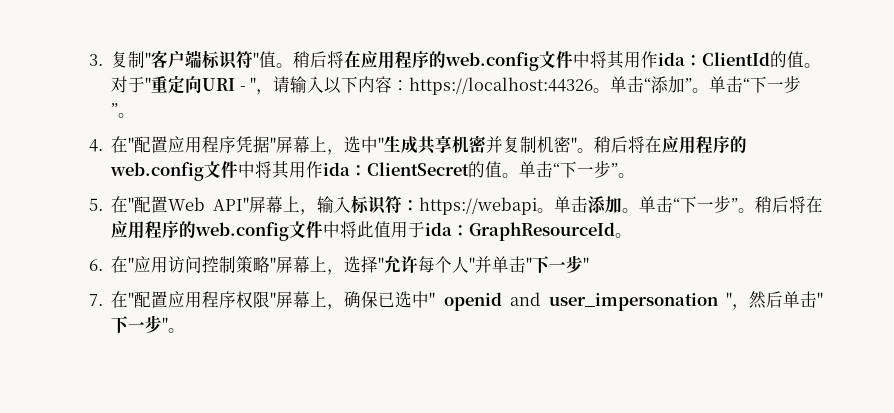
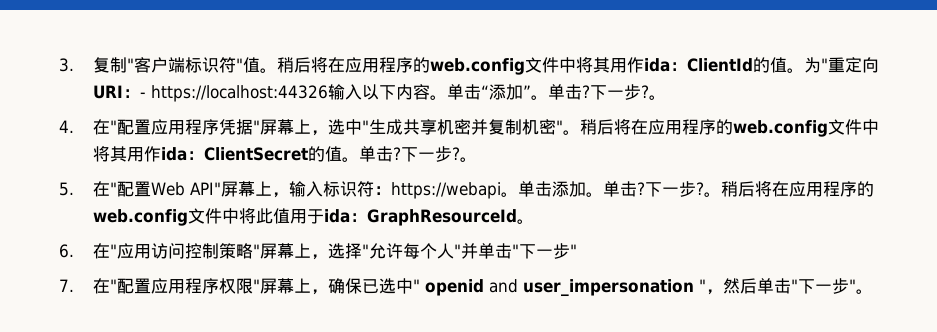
[111,76,146,93] 对于 -> [803,57,821,73] 为
[239,76,291,95] - "，请 -> [122,85,328,102] ：- https://localhost:44326
[392,77,594,95] ：https://localhost:44326 -> (430, 92) none
[743,75,802,93] [111,103,119,116] “下一步” -> [581,84,649,100] ?下一步?
[553,160,619,178] “下一步” -> [392,146,460,162] ?下一步?
[673,195,738,213] “下一步” -> [636,181,704,197] ?下一步?

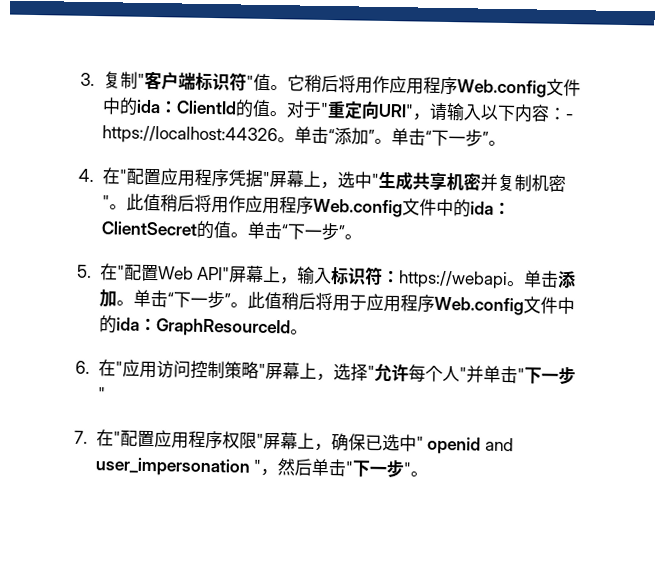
[276,57,644,75] 稍后将在应用程序的web.config文件中将其用作 -> [286,74,581,98] [101,97,138,116] 它稍后将用作应用程序Web.config文件中的
[803,57,821,73] 为 -> [285,100,322,118] 对于
[92,85,328,102] URI：- https://localhost:44326 -> [377,102,448,121] URI"，请
(430, 92) none -> [547,107,573,121] [101,125,278,146] ：- https://localhost:44326
[581,84,649,100] ?下一步? -> [424,129,489,147] “下一步”
[579,119,879,137] [92,146,161,162] 稍后将在应用程序的web.config文件中将其用作 -> [125,193,471,218] 此值稍后将用作应用程序Web.config文件中的
[392,146,460,162] ?下一步? -> [280,222,345,241] “下一步”
[636,181,874,197] [92,208,324,226] ?下一步?。稍后将在应用程序的web.config文件中将此值用于 -> [166,290,575,316] [98,315,117,334] “下一步”。此值稍后将用于应用程序Web.config文件中的

